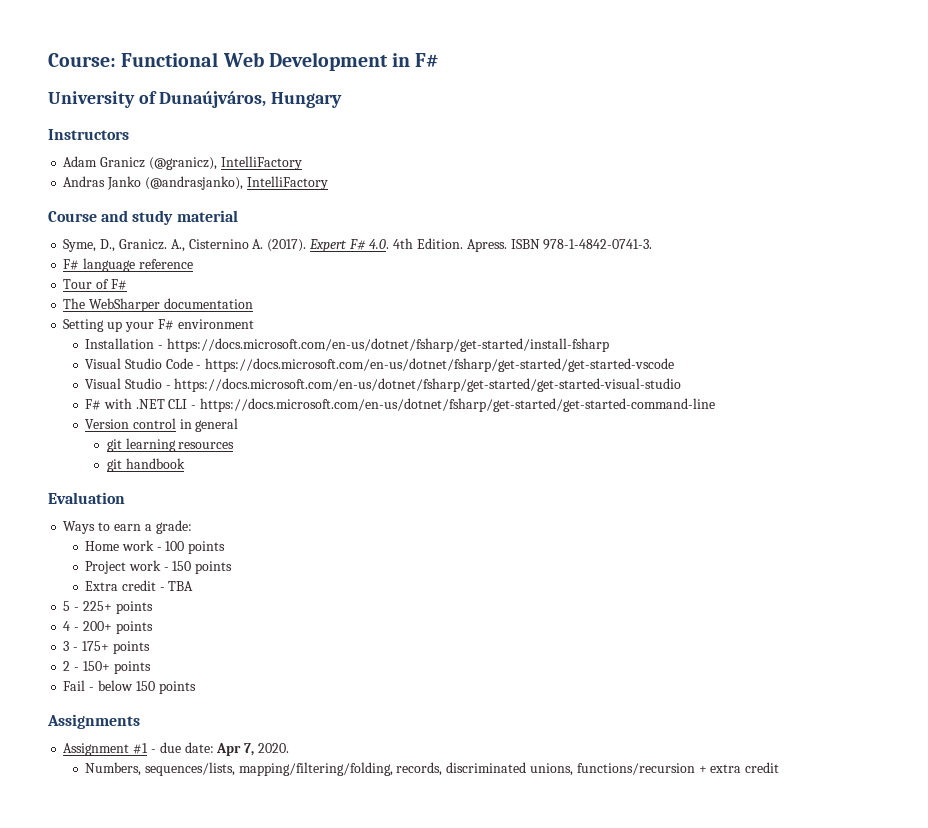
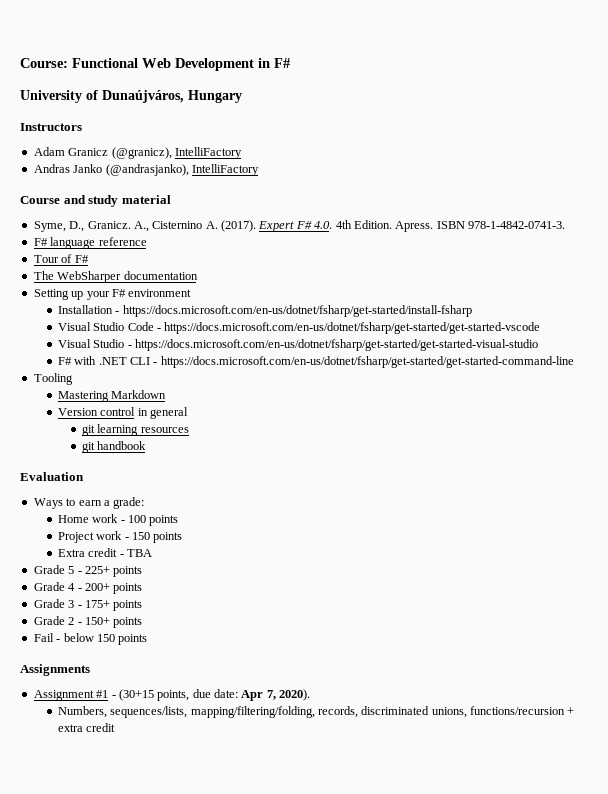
(716, 405) none -> [33,373,73,385] [57,390,167,402] // Tooling // Mastering Markdown
(194, 586) none -> [33,565,65,574] Grade
(153, 607) none -> [33,582,65,591] Grade
(153, 627) none -> [33,599,65,608] Grade
(150, 647) none -> [33,616,65,625] Grade
(156, 751) none -> [118,689,190,701] (30+15 points,
[257,743,289,753] 2020. -> [279,689,311,701] 2020).

